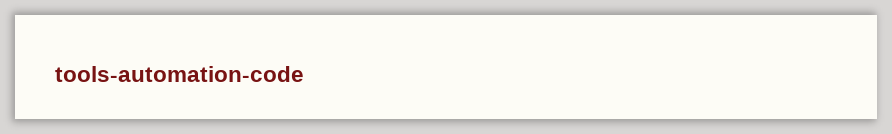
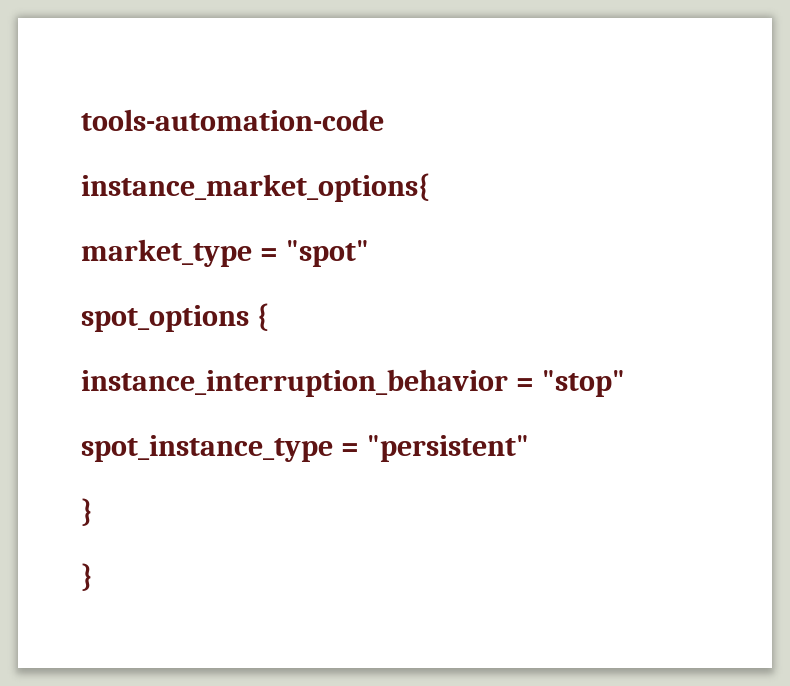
(304, 74) none -> [81,173,430,202] [81,239,369,267] [81,303,269,332] [81,369,625,397] [81,435,529,462] [81,498,93,526] [81,563,93,591] // instance_market_options{ // market_type = "spot" // spot_options { // instance_interruption_behavior = "stop" // spot_instance_type = "persistent" // } // }

